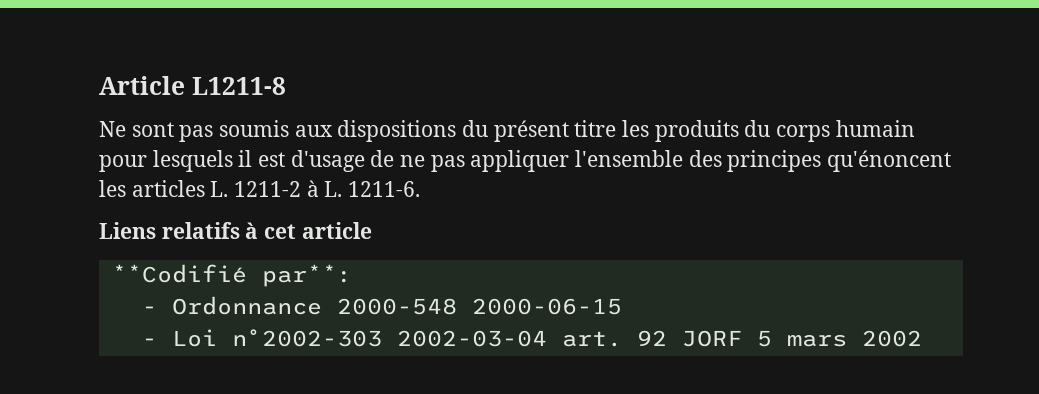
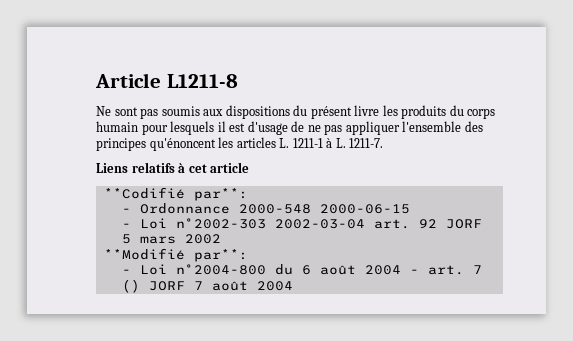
[574,120,617,137] titre -> [354,105,380,116] livre
[234,181,302,197] 1211-2 -> [292,138,323,148] 1211-1
[348,181,421,197] 1211-6. -> [349,138,384,148] 1211-7.
(922, 338) none -> [103,248,248,262] [121,264,482,275] [121,279,293,293] // **Modifié par**: // - Loi n°2004-800 du 6 août 2004 - art. 7 () JORF 7 août 2004

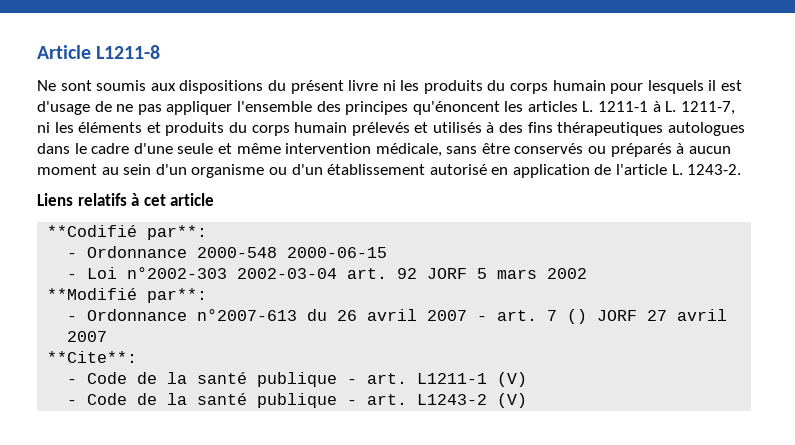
[140,108,159,119] pas -> (92, 85) none
(380, 110) none -> [382,80,396,91] ni
[349,138,384,148] 1211-7. -> [680,101,735,115] [37,122,745,136] [37,143,731,157] [37,164,742,178] 1211-7, ni les éléments et produits du corps humain prélevés et utilisés à des fins thérapeutiques autologues dans le cadre d'une seule et même intervention médicale, sans être conservés ou préparés à aucun moment au sein d'un organisme ou d'un établissement autorisé en application de l'article L. 1243-2.
[139,264,401,275] Loi n°2004-800 du 6 août 2004 -> [87,309,468,321] Ordonnance n°2007-613 du 26 avril 2007
[193,281,293,291] 7 août 2004 -> [647,309,728,321] [67,331,108,342] [47,351,138,363] [67,372,528,387] [67,393,528,408] 27 avril 2007 // **Cite**: // - Code de la santé publique - art. L1211-1 (V) // - Code de la santé publique - art. L1243-2 (V)

